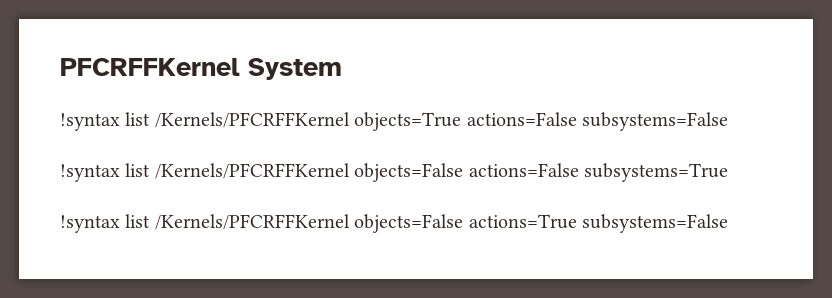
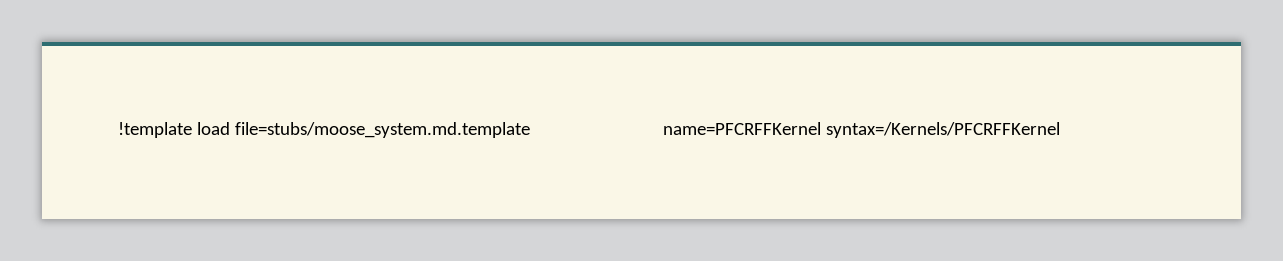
[60,58,342,80] [60,112,728,131] [60,163,728,182] [60,214,728,233] PFCRFFKernel System // !syntax list /Kernels/PFCRFFKernel objects=True actions=False subsystems=False // !syntax list /Kernels/PFCRFFKernel objects=False actions=False subsystems=True // !syntax list /Kernels/PFCRFFKernel objects=False actions=True subsystems=False -> [118,122,1060,138] !template load file=stubs/moose_system.md.template name=PFCRFFKernel syntax=/Kernels/PFCRFFKernel

